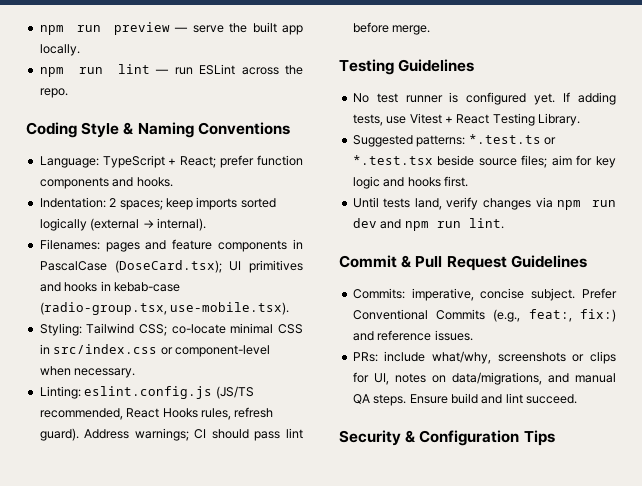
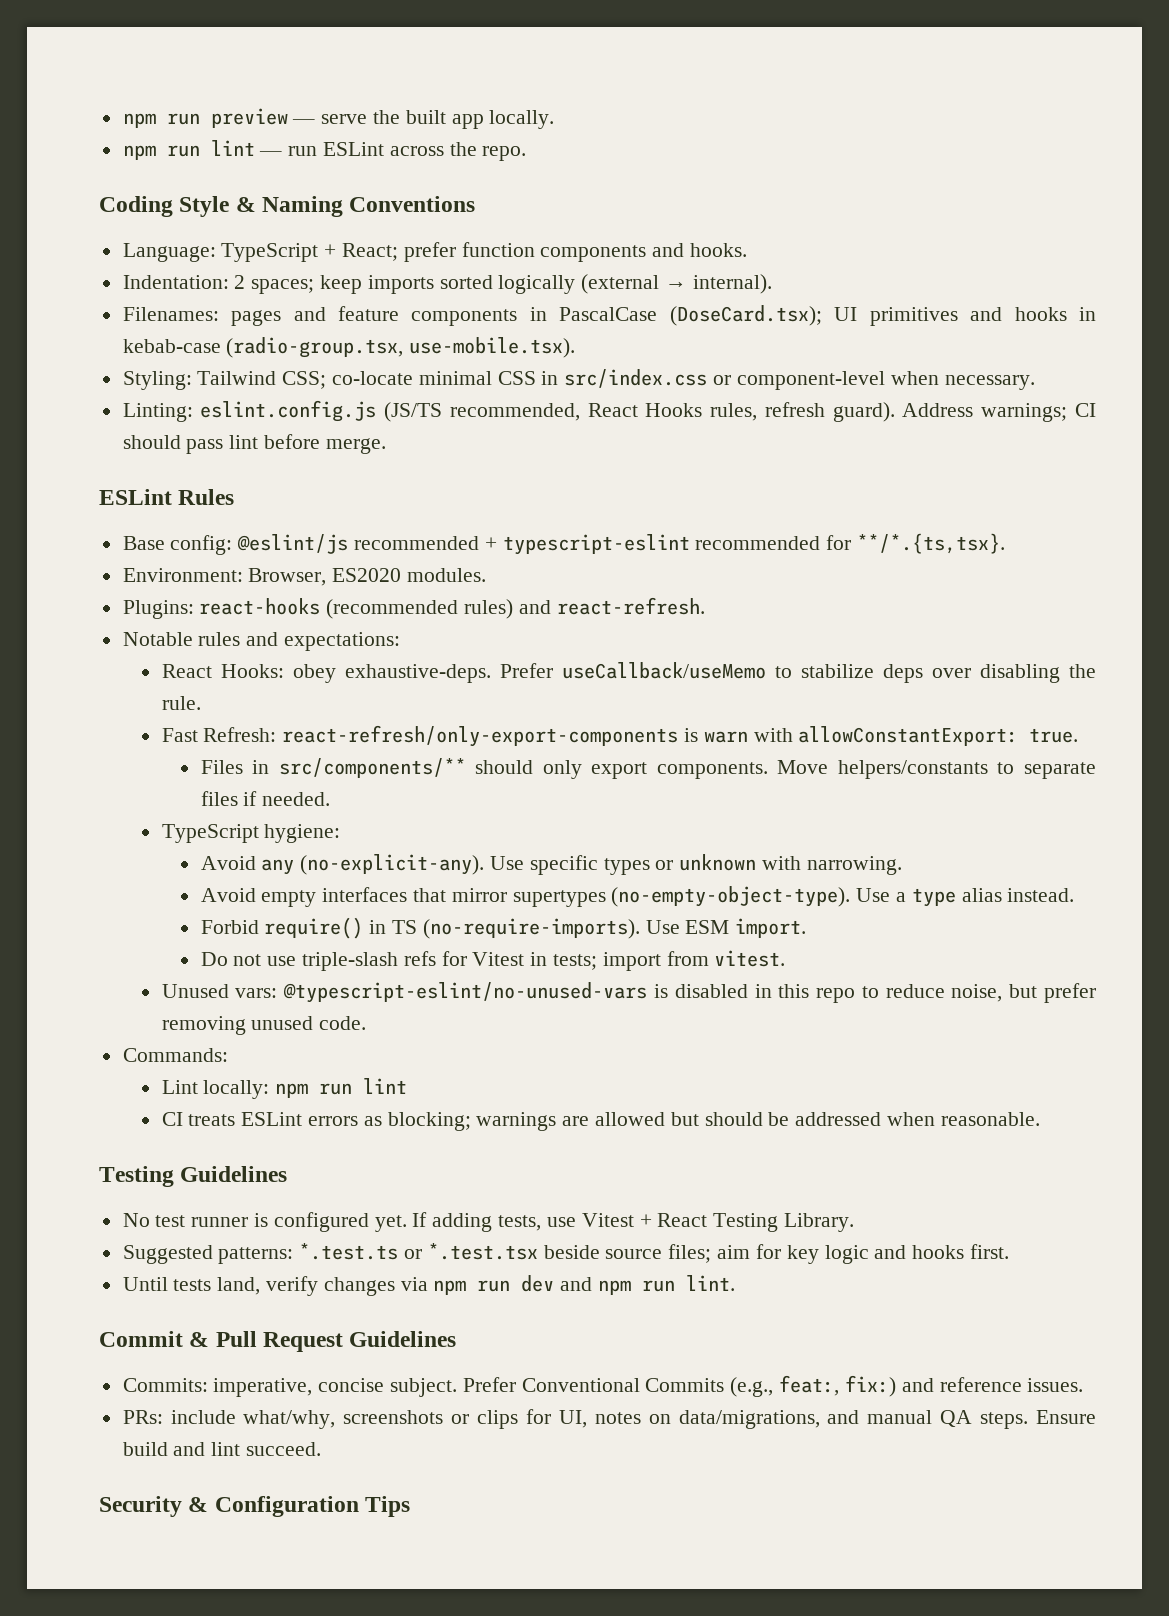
(431, 30) none -> [99,489,235,505] [122,533,1006,555] [122,568,487,586] [122,597,705,619] [122,632,401,651] [161,662,1097,683] [161,696,201,710] [161,725,1079,747] [200,758,1096,779] [200,791,331,806] [161,824,341,843] [200,854,902,875] [200,886,1075,907] [200,917,807,939] [200,950,786,971] [161,982,1097,1003] [161,1016,367,1035] [122,1048,228,1062] [161,1078,408,1099] [161,1112,1040,1131] // ESLint Rules // Base config: @eslint/js recommended + typescript-eslint recommended for **/*.{ts,tsx}. // Environment: Browser, ES2020 modules. // Plugins: react-hooks (recommended rules) and react-refresh. // Notable rules and expectations: // React Hooks: obey exhaustive-deps. Prefer useCallback/useMemo to stabilize deps over disabling the rule. // Fast Refresh: react-refresh/only-export-components is warn with allowConstantExport: true. // Files in src/components/** should only export components. Move helpers/constants to separate files if needed. // TypeScript hygiene: // Avoid any (no-explicit-any). Use specific types or unknown with narrowing. // Avoid empty interfaces that mirror supertypes (no-empty-object-type). Use a type alias instead. // Forbid require() in TS (no-require-imports). Use ESM import. // Do not use triple-slash refs for Vitest in tests; import from vitest. // Unused vars: @typescript-eslint/no-unused-vars is disabled in this repo to reduce noise, but prefer removing unused code. // Commands: // Lint locally: npm run lint // CI treats ESLint errors as blocking; warnings are allowed but should be addressed when reasonable.

